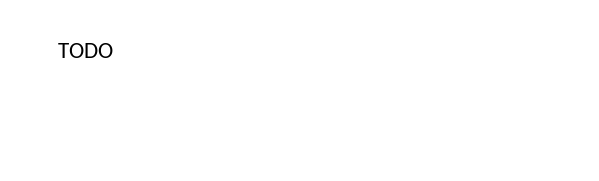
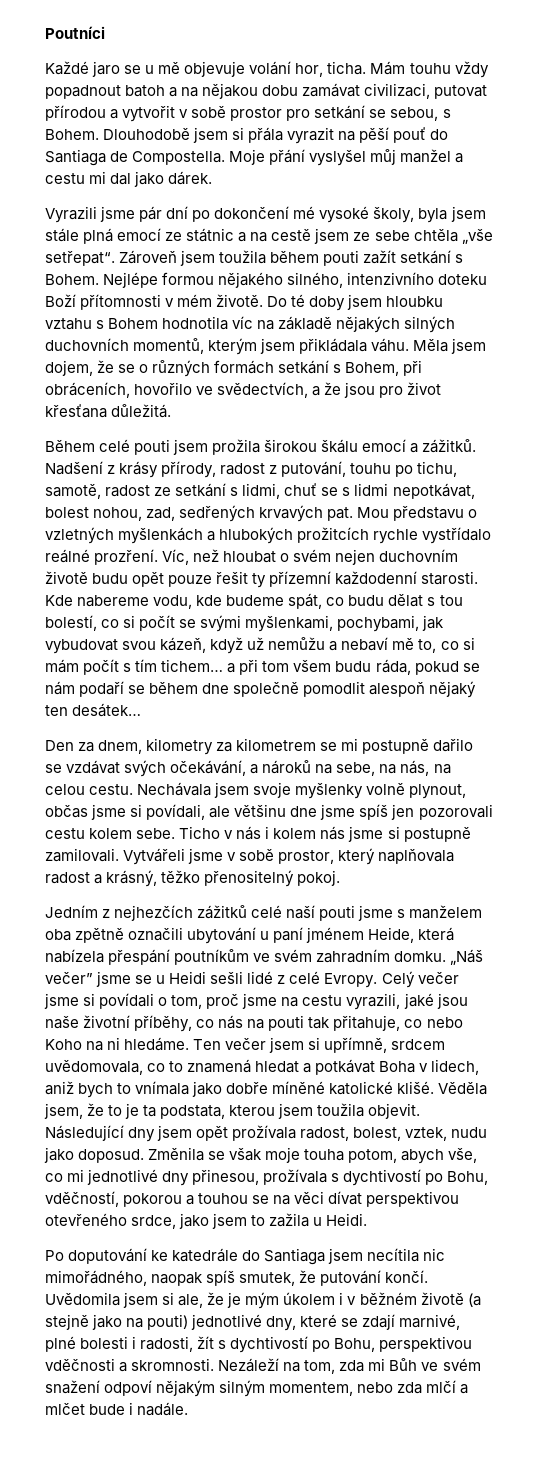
[58,43,113,58] TODO -> [45,26,105,39] [45,61,489,78] [45,83,488,99] [45,105,451,122] [45,127,449,144] [45,149,464,166] [45,171,213,187] [45,206,486,223] [45,228,493,244] [45,250,464,266] [45,272,488,288] [45,294,444,311] [45,316,456,333] [45,338,487,355] [45,360,423,377] [45,382,442,398] [45,404,172,418] [45,439,477,455] [45,461,458,478] [45,483,475,499] [45,505,478,522] [45,527,492,544] [45,549,459,565] [45,571,479,588] [45,593,463,609] [45,615,445,632] [45,637,475,654] [45,659,480,675] [45,681,477,698] [45,703,142,717] [45,738,474,755] [45,760,451,777] [45,782,467,799] [45,804,493,820] [45,826,471,842] [45,848,455,865] [45,870,341,887] [45,905,483,921] [45,927,455,944] [45,949,484,965] [45,971,459,988] [44,993,468,1010] [45,1015,463,1032] [45,1037,446,1053] [45,1059,480,1075] [45,1081,488,1098] [44,1103,421,1119] [45,1125,488,1142] [44,1147,478,1164] [45,1169,489,1186] [45,1191,460,1207] [45,1213,368,1229] [45,1248,446,1265] [45,1270,429,1286] [45,1292,481,1309] [45,1314,461,1331] [45,1336,473,1353] [45,1358,481,1374] [45,1380,469,1397] [45,1402,189,1416] Poutníci // Každé jaro se u mě objevuje volání hor, ticha. Mám touhu vždy popadnout batoh a na nějakou dobu zamávat civilizaci, putovat přírodou a vytvořit v sobě prostor pro setkání se sebou, s Bohem. Dlouhodobě jsem si přála vyrazit na pěší pouť do Santiaga de Compostella. Moje přání vyslyšel můj manžel a cestu mi dal jako dárek. // Vyrazili jsme pár dní po dokončení mé vysoké školy, byla jsem stále plná emocí ze státnic a na cestě jsem ze sebe chtěla „vše setřepat“. Zároveň jsem toužila během pouti zažít setkání s Bohem. Nejlépe formou nějakého silného, intenzivního doteku Boží přítomnosti v mém životě. Do té doby jsem hloubku vztahu s Bohem hodnotila víc na základě nějakých silných duchovních momentů, kterým jsem přikládala váhu. Měla jsem dojem, že se o různých formách setkání s Bohem, při obráceních, hovořilo ve svědectvích, a že jsou pro život křesťana důležitá. // Během celé pouti jsem prožila širokou škálu emocí a zážitků. Nadšení z krásy přírody, radost z putování, touhu po tichu, samotě, radost ze setkání s lidmi, chuť se s lidmi nepotkávat, bolest nohou, zad, sedřených krvavých pat. Mou představu o vzletných myšlenkách a hlubokých prožitcích rychle vystřídalo reálné prozření. Víc, než hloubat o svém nejen duchovním životě budu opět pouze řešit ty přízemní každodenní starosti. Kde nabereme vodu, kde budeme spát, co budu dělat s tou bolestí, co si počít se svými myšlenkami, pochybami, jak vybudovat svou kázeň, když už nemůžu a nebaví mě to, co si mám počít s tím tichem… a při tom všem budu ráda, pokud se nám podaří se během dne společně pomodlit alespoň nějaký ten desátek… // Den za dnem, kilometry za kilometrem se mi postupně dařilo se vzdávat svých očekávání, a nároků na sebe, na nás, na celou cestu. Nechávala jsem svoje myšlenky volně plynout, občas jsme si povídali, ale většinu dne jsme spíš jen pozorovali cestu kolem sebe. Ticho v nás i kolem nás jsme si postupně zamilovali. Vytvářeli jsme v sobě prostor, který naplňovala radost a krásný, těžko přenositelný pokoj. // Jedním z nejhezčích zážitků celé naší pouti jsme s manželem oba zpětně označili ubytování u paní jménem Heide, která nabízela přespání poutníkům ve svém zahradním domku. „Náš večer” jsme se u Heidi sešli lidé z celé Evropy. Celý večer jsme si povídali o tom, proč jsme na cestu vyrazili, jaké jsou naše životní příběhy, co nás na pouti tak přitahuje, co nebo Koho na ni hledáme. Ten večer jsem si upřímně, srdcem uvědomovala, co to znamená hledat a potkávat Boha v lidech, aniž bych to vnímala jako dobře míněné katolické klišé. Věděla jsem, že to je ta podstata, kterou jsem toužila objevit. Následující dny jsem opět prožívala radost, bolest, vztek, nudu jako doposud. Změnila se však moje touha potom, abych vše, co mi jednotlivé dny přinesou, prožívala s dychtivostí po Bohu, vděčností, pokorou a touhou se na věci dívat perspektivou otevřeného srdce, jako jsem to zažila u Heidi. // Po doputování ke katedrále do Santiaga jsem necítila nic mimořádného, naopak spíš smutek, že putování končí. Uvědomila jsem si ale, že je mým úkolem i v běžném životě (a stejně jako na pouti) jednotlivé dny, které se zdají marnivé, plné bolesti i radosti, žít s dychtivostí po Bohu, perspektivou vděčnosti a skromnosti. Nezáleží na tom, zda mi Bůh ve svém snažení odpoví nějakým silným momentem, nebo zda mlčí a mlčet bude i nadále.

